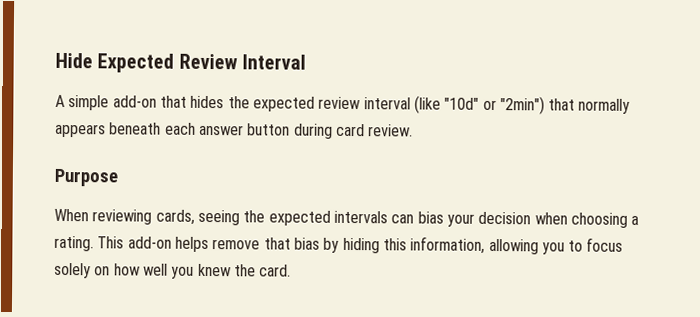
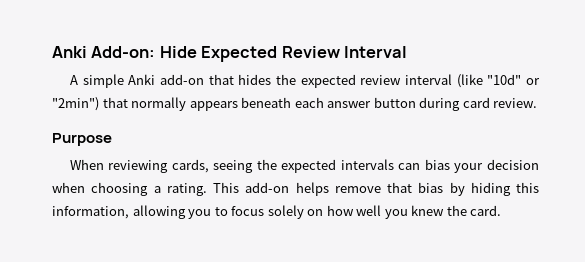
(55, 60) none -> [52,46,156,58] Anki Add-on:
(110, 103) none -> [128,74,156,85] Anki

